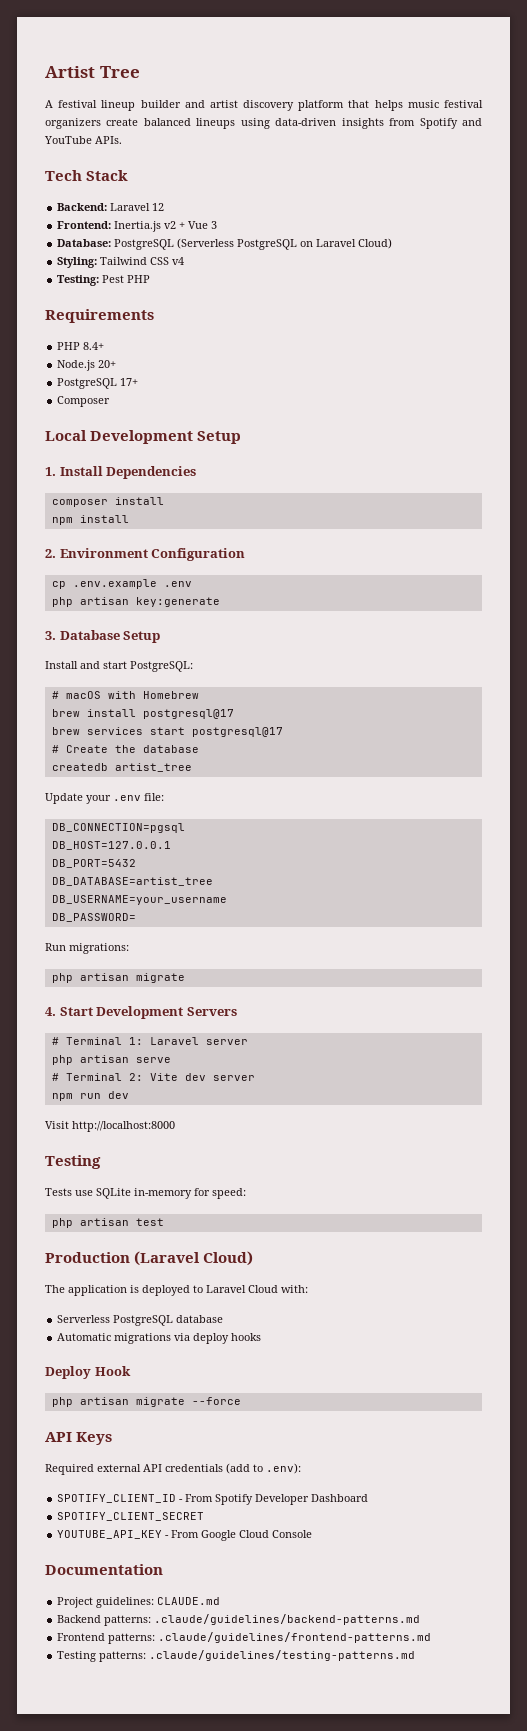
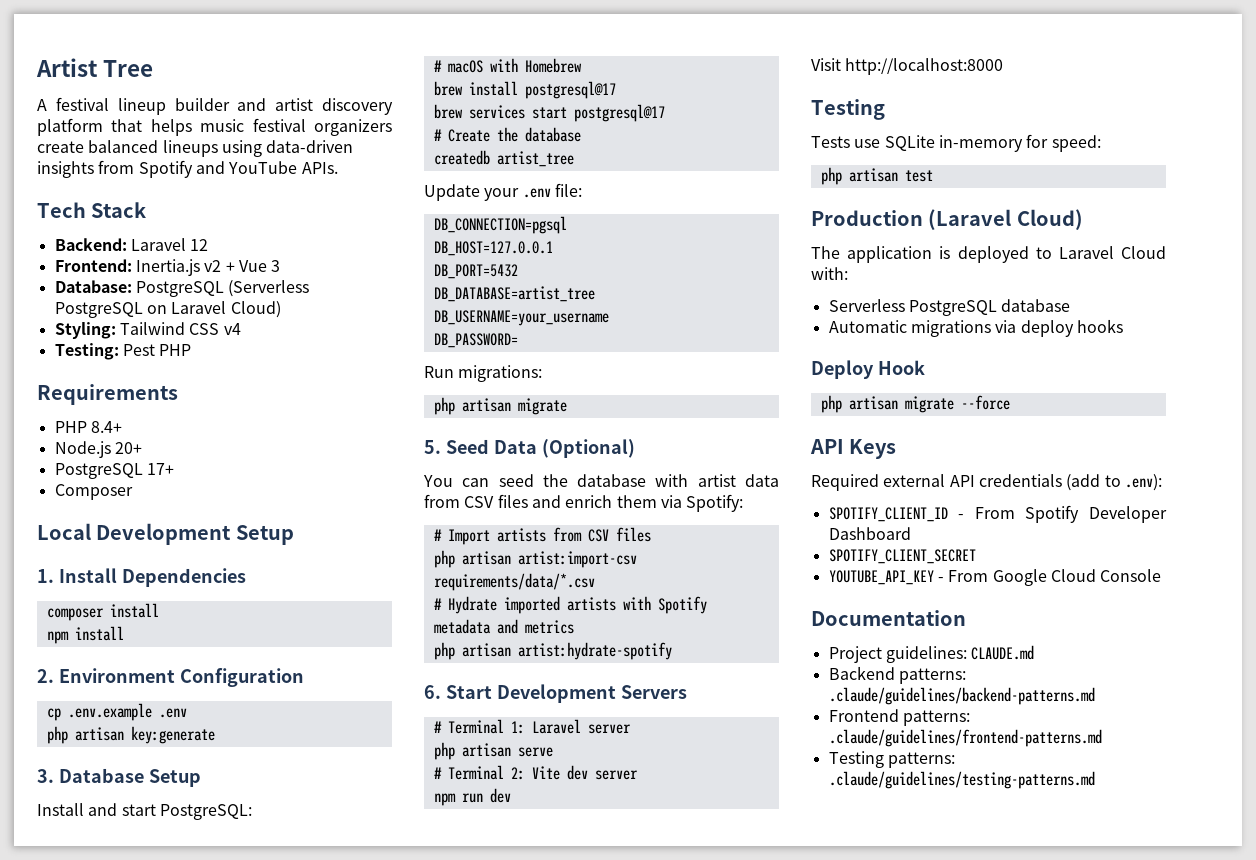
[45,1007,56,1016] 4. -> [424,439,635,458] [423,474,779,487] [424,494,744,512] [433,527,651,545] [433,550,637,568] [433,573,595,591] [433,596,707,614] [433,619,574,634] [433,642,672,660] [424,685,441,699] 5. Seed Data (Optional) // You can seed the database with artist data from CSV files and enrich them via Spotify: // # Import artists from CSV files // php artisan artist:import-csv requirements/data/*.csv // # Hydrate imported artists with Spotify metadata and metrics // php artisan artist:hydrate-spotify // 6.

